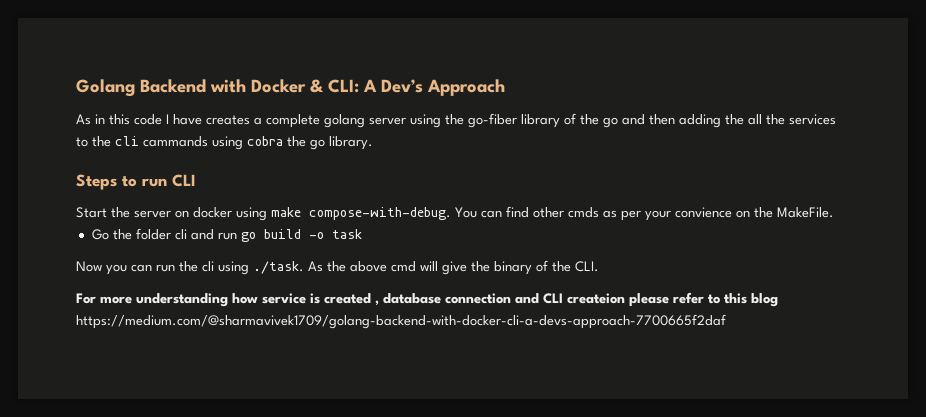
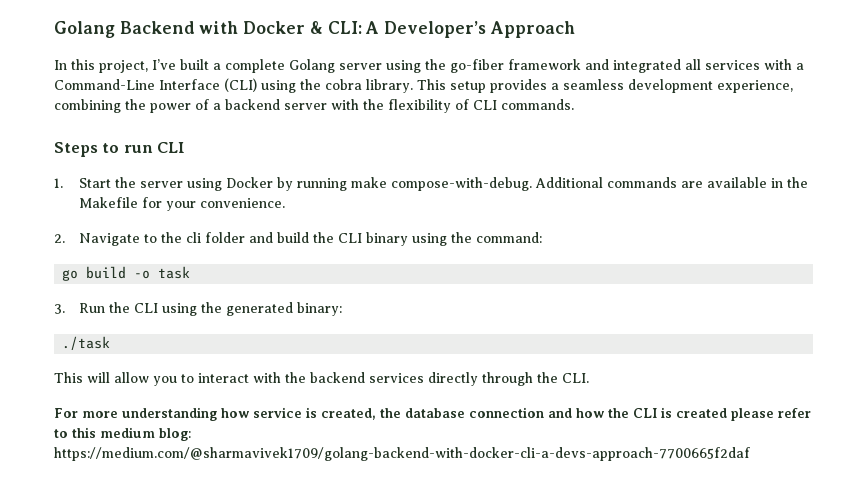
[381,79,423,93] Dev’s -> [384,21,487,38] Developer’s
[76,114,250,125] As in this code I have creates -> [54,59,209,73] In this project, I’ve built
[324,114,365,128] golang -> [289,59,335,73] Golang
[521,113,836,128] [76,136,373,150] library of the go and then adding the all the services to the cli cammands using cobra the go library. -> [508,59,804,73] [54,78,793,93] [54,99,574,113] framework and integrated all services with a Command-Line Interface (CLI) using the cobra library. This setup provides a seamless development experience, combining the power of a backend server with the flexibility of CLI commands.
(196, 180) none -> [54,178,63,188] 1.
[175,206,834,221] [91,228,362,242] [76,260,548,275] on docker using make compose-with-debug. You can find other cmds as per your convience on the MakeFile. // Go the folder cli and run go build -o task // Now you can run the cli using ./task. As the above cmd will give the binary of -> [186,177,808,191] [78,197,285,211] [54,232,542,246] [62,266,191,281] [54,302,342,316] [62,336,111,350] [54,372,533,386] using Docker by running make compose-with-debug. Additional commands are available in the Makefile for your convenience. // 2. Navigate to the cli folder and build the CLI binary using the command: // go build -o task // 3. Run the CLI using the generated binary: // ./task // This will allow you to interact with the backend services directly through
[324,293,379,306] created , -> [321,408,401,420] created, the
[543,293,625,304] CLI createion -> [576,407,727,418] how the CLI is created
[751,293,778,307] blog -> [100,427,191,441] medium blog:

